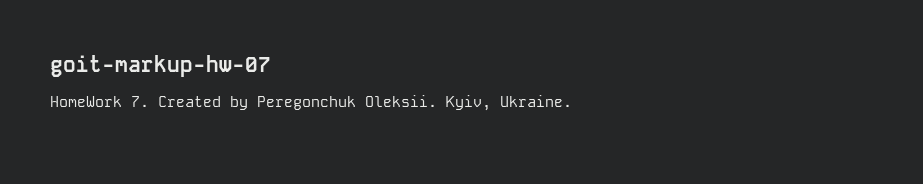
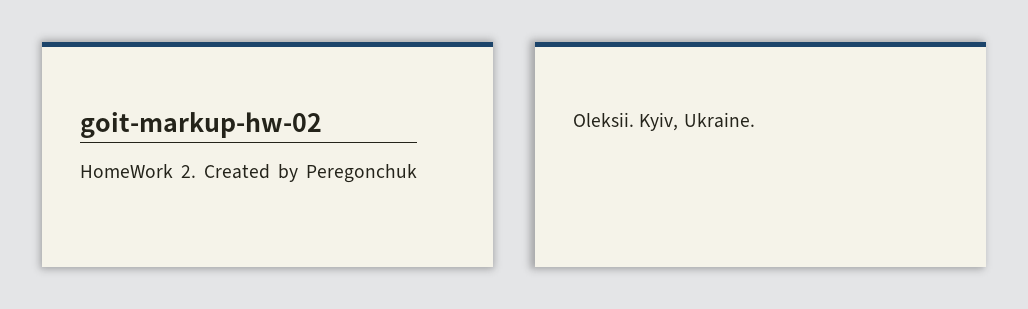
[50,55,271,77] goit-markup-hw-07 -> [80,112,322,138] goit-markup-hw-02
[131,96,149,107] 7. -> [181,165,196,178] 2.

